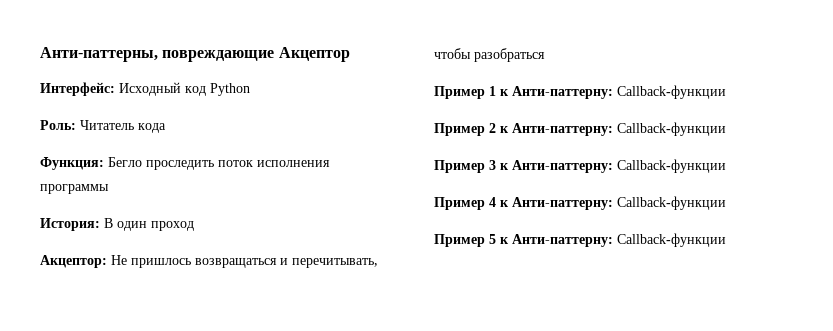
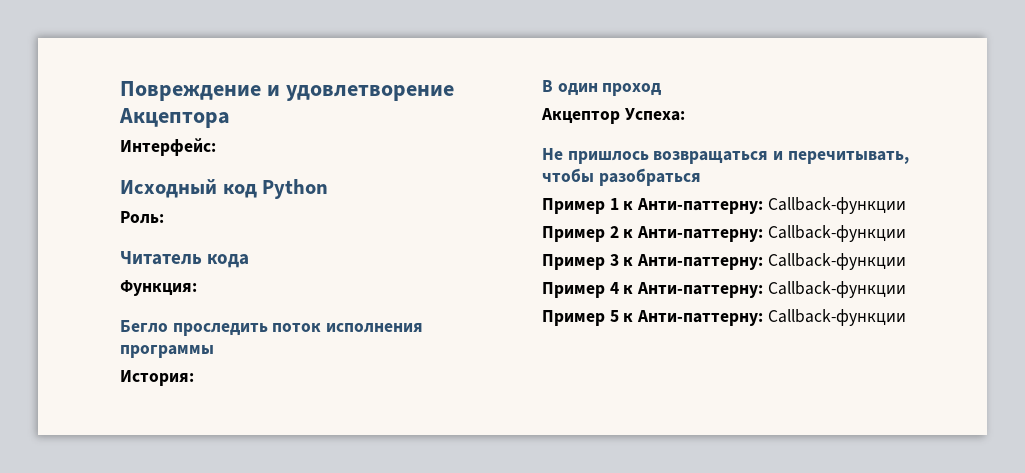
[40,47,350,62] Анти-паттерны, повреждающие Акцептор -> [120,81,454,101] [119,108,230,128] Повреждение и удовлетворение Акцептора
(115, 89) none -> (216, 147) //
(76, 125) none -> (164, 217) //
(104, 163) none -> (197, 288) //
(100, 224) none -> (194, 378) //
[40,255,107,268] Акцептор: -> [541,108,685,124] Акцептор Успеха: //

